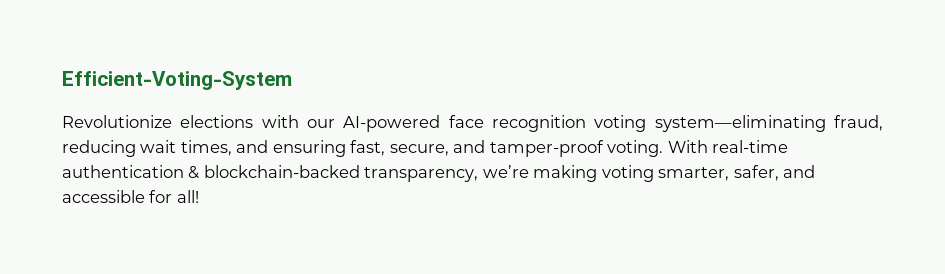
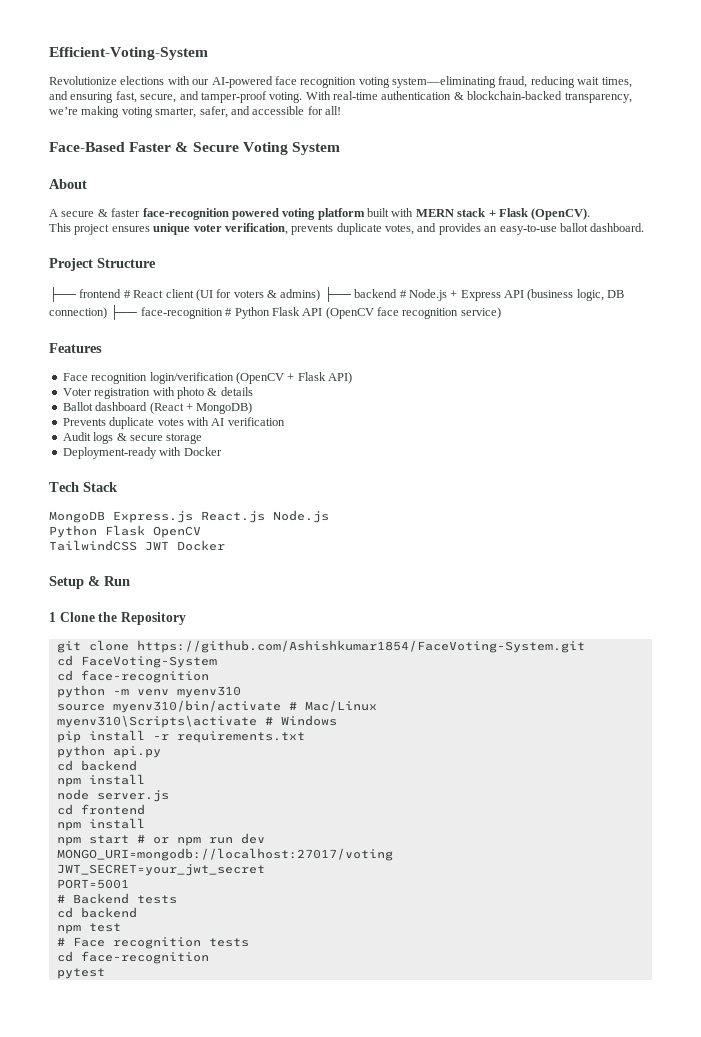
(199, 196) none -> [49,142,340,155] [49,179,87,189] [49,208,591,220] [49,223,645,235] [49,258,156,271] [49,286,625,302] [49,304,501,320] [49,343,102,353] [62,372,352,384] [62,387,253,399] [62,402,253,414] [62,417,285,429] [62,432,203,444] [62,447,222,459] [49,482,118,492] [49,510,329,523] [49,525,201,538] [49,540,225,551] [49,576,130,589] [49,612,186,625] [56,640,585,653] [56,655,217,668] [56,670,209,683] [56,685,241,698] [56,700,377,713] [56,715,337,728] [56,730,305,743] [56,745,161,758] [56,760,137,771] [56,774,145,787] [56,789,169,802] [56,804,145,815] [56,818,145,831] [56,833,265,846] [56,848,393,861] [56,864,265,876] [56,879,129,889] [56,893,177,904] [56,907,137,918] [56,923,121,934] [56,937,249,949] [56,951,209,964] [56,968,105,979] // Face-Based Faster & Secure Voting System // About // A secure & faster face-recognition powered voting platform built with MERN stack + Flask (OpenCV). // This project ensures unique voter verification, prevents duplicate votes, and provides an easy-to-use ballot dashboard. // Project Structure // ├── frontend # React client (UI for voters & admins) ├── backend # Node.js + Express API (business logic, DB connection) ├── face-recognition # Python Flask API (OpenCV face recognition service) // Features // Face recognition login/verification (OpenCV + Flask API) // Voter registration with photo & details // Ballot dashboard (React + MongoDB) // Prevents duplicate votes with AI verification // Audit logs & secure storage // Deployment-ready with Docker // Tech Stack // MongoDB Express.js React.js Node.js // Python Flask OpenCV // TailwindCSS JWT Docker // Setup & Run // 1 Clone the Repository // git clone https://github.com/Ashishkumar1854/FaceVoting-System.git // cd FaceVoting-System // cd face-recognition // python -m venv myenv310 // source myenv310/bin/activate # Mac/Linux // myenv310\Scripts\activate # Windows // pip install -r requirements.txt // python api.py // cd backend // npm install // node server.js // cd frontend // npm install // npm start # or npm run dev // MONGO_URI=mongodb://localhost:27017/voting // JWT_SECRET=your_jwt_secret // PORT=5001 // # Backend tests // cd backend // npm test // # Face recognition tests // cd face-recognition // pytest

